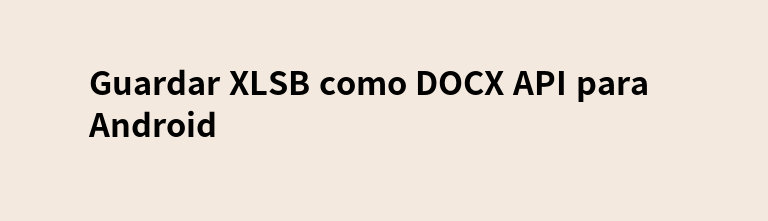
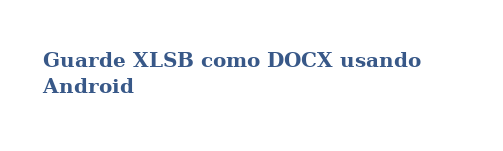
[89,69,221,95] Guardar -> [43,52,126,67] Guarde
[512,71,649,102] API para -> [340,52,421,67] usando

